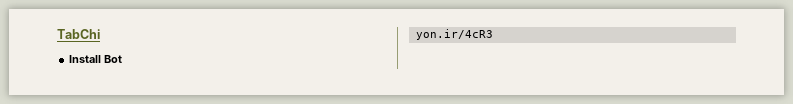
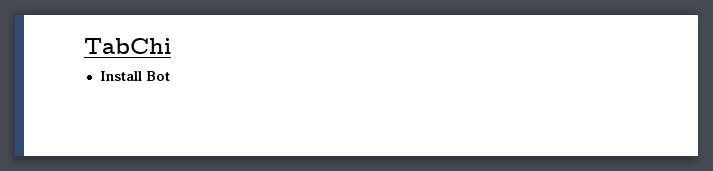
[415,29,493,40] // yon.ir/4cR3 -> (170, 76) none

